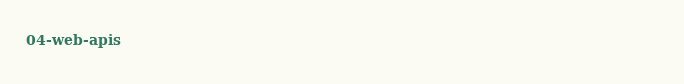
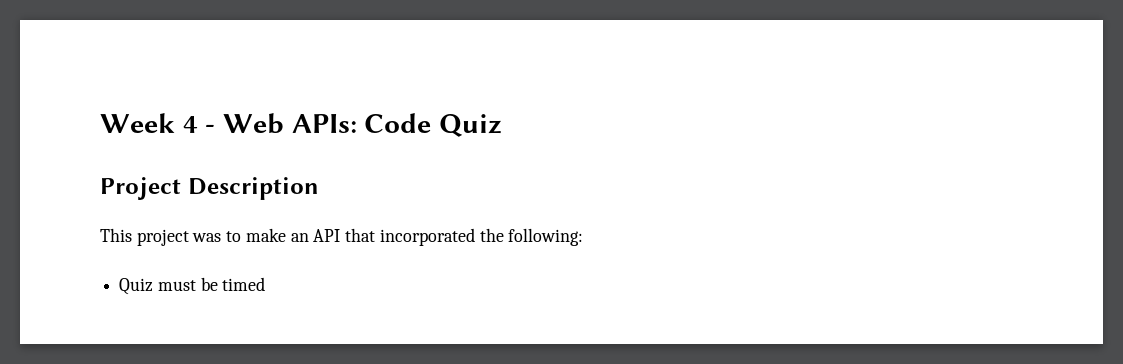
[26,34,121,48] 04-web-apis -> [100,113,503,137] [100,177,319,200] [100,228,584,246] [119,277,266,295] Week 4 - Web APIs: Code Quiz // Project Description // This project was to make an API that incorporated the following: // Quiz must be timed

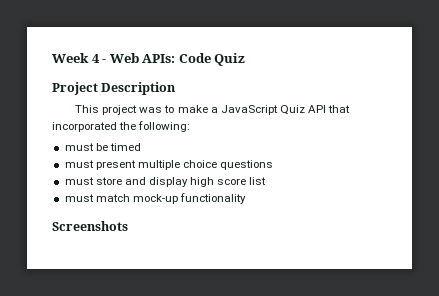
[290,233,309,242] an -> [210,105,305,115] a JavaScript Quiz
[119,278,154,295] Quiz -> (191, 126) none
(266, 284) none -> [64,160,274,170] [64,177,267,187] [64,193,246,204] [52,221,128,231] // must present multiple choice questions // must store and display high score list // must match mock-up functionality // Screenshots

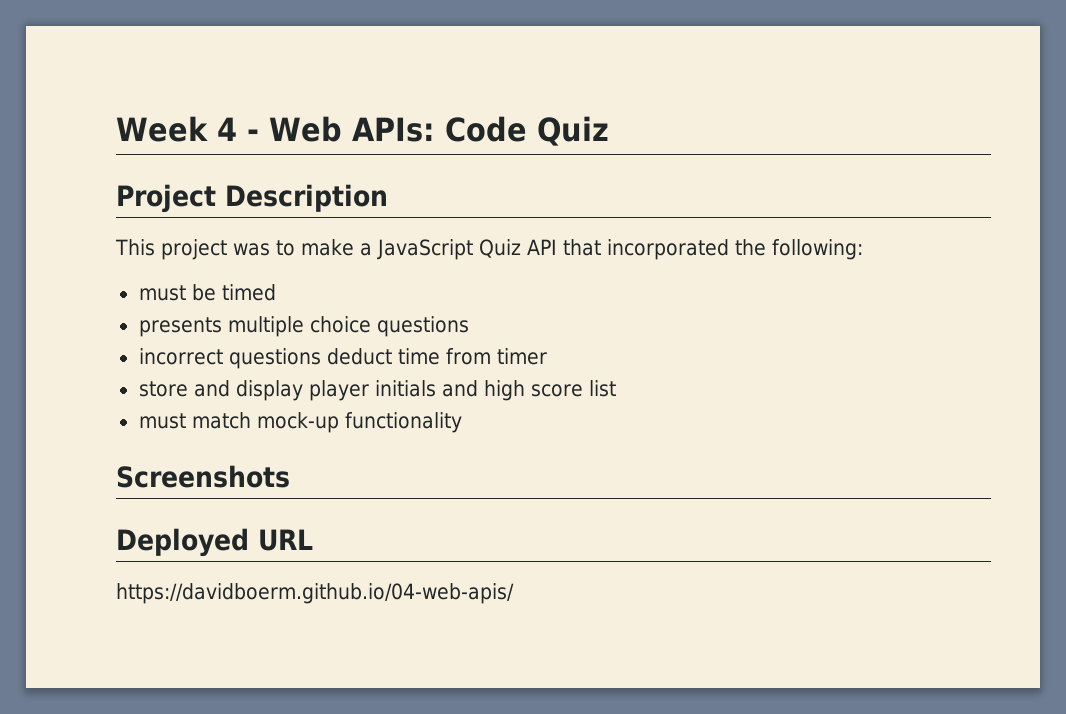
[64,160,136,170] must present -> [138,317,222,337] presents
[64,177,188,187] must store and display -> [138,348,547,369] [138,380,478,401] incorrect questions deduct time from timer // store and display player initials and
(128, 226) none -> [116,528,313,557] [116,583,514,604] // Deployed URL // https://davidboerm.github.io/04-web-apis/

